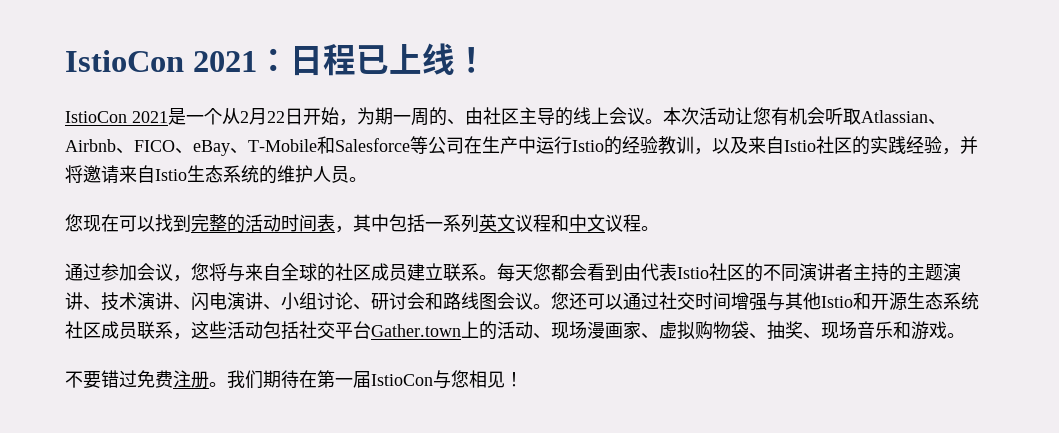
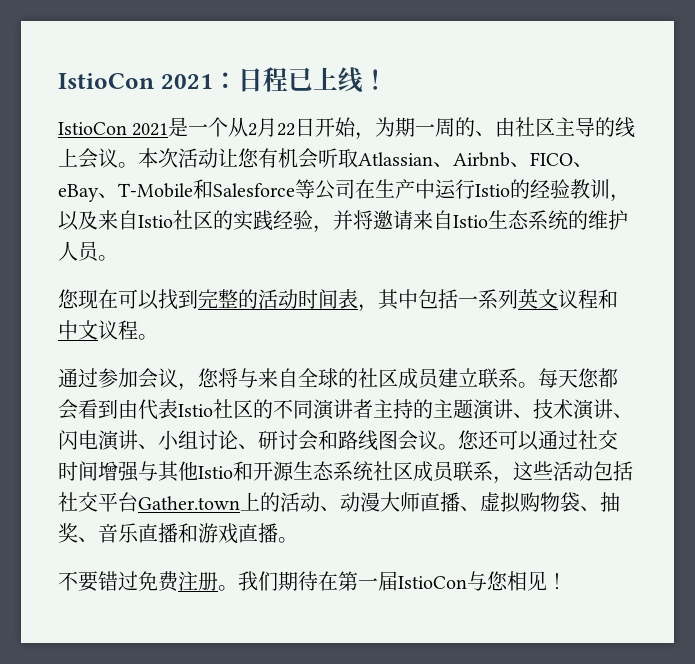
[551,321,641,340] 现场漫画家 -> [340,492,460,512] 动漫大师直播
[821,321,947,340] 现场音乐和游戏 -> [98,523,278,544] 音乐直播和游戏直播

